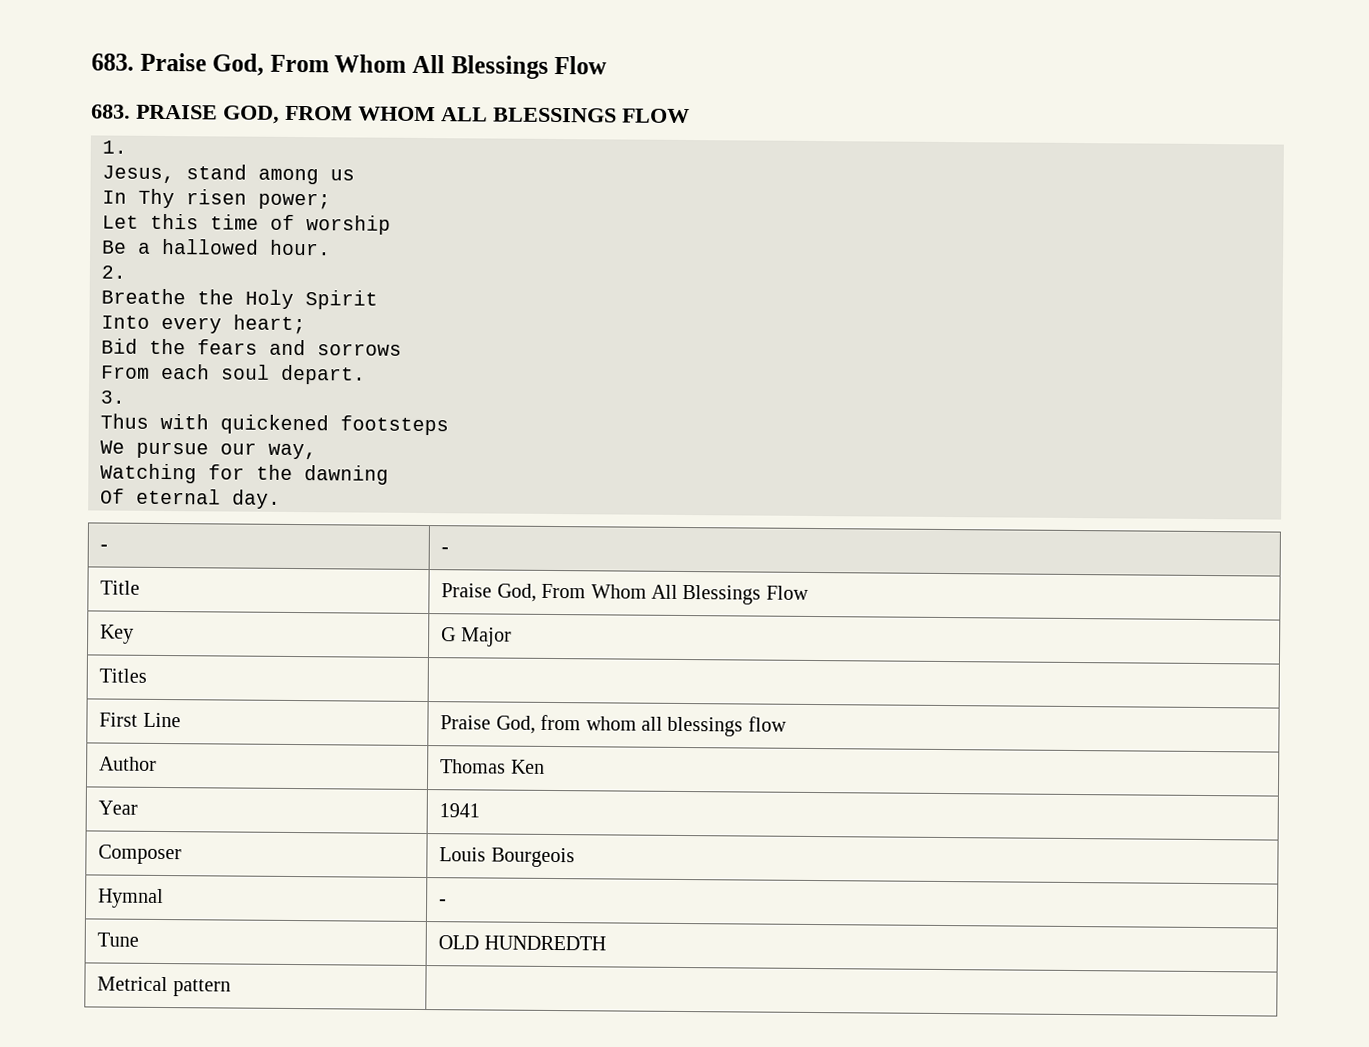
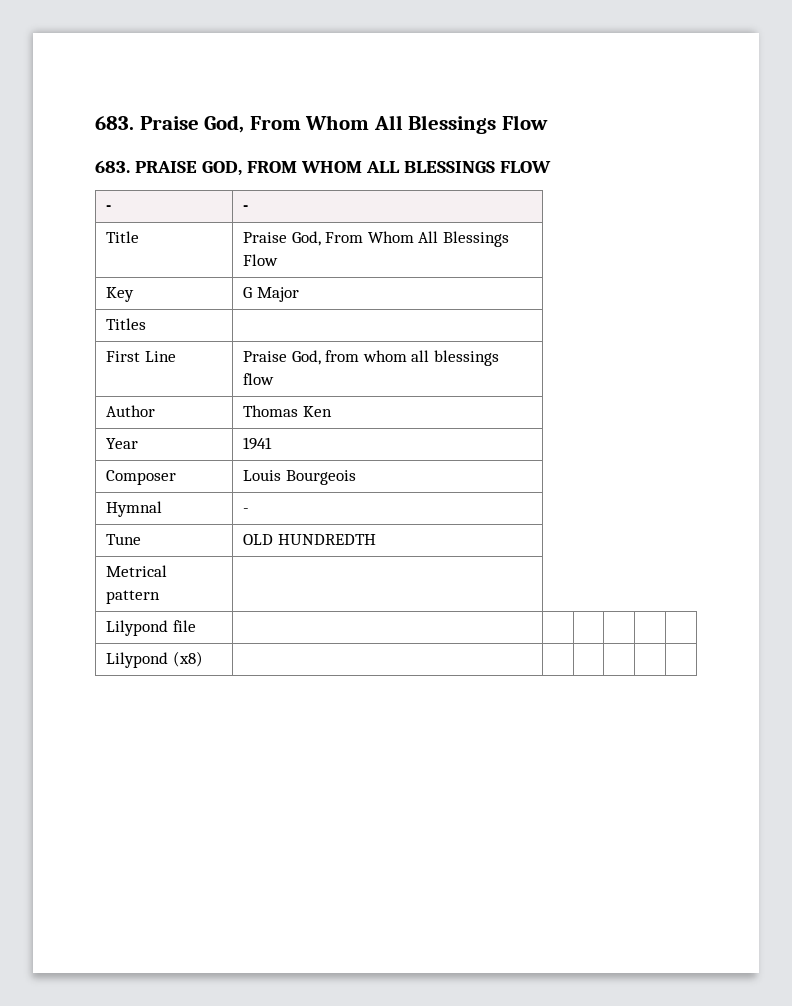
[102,140,127,154] [102,164,355,185] [102,188,331,210] [102,213,391,235] [102,238,331,256] [101,265,126,279] [101,288,378,310] [101,314,306,335] [101,338,402,356] [101,363,366,385] [100,390,126,404] [100,413,449,436] [100,440,317,460] [100,463,389,485] [100,488,281,509] // 1. // Jesus, stand among us // In Thy risen power; // Let this time of worship // Be a hallowed hour. // 2. // Breathe the Holy Spirit // Into every heart; // Bid the fears and sorrows // From each soul depart. // 3. // Thus with quickened footsteps // We pursue our way, // Watching for the dawning // Of eternal day. -> (551, 167) none
(231, 988) none -> [106,620,196,636] [106,651,203,668] // Lilypond file | | | | | | // Lilypond (x8) | | | | | |

